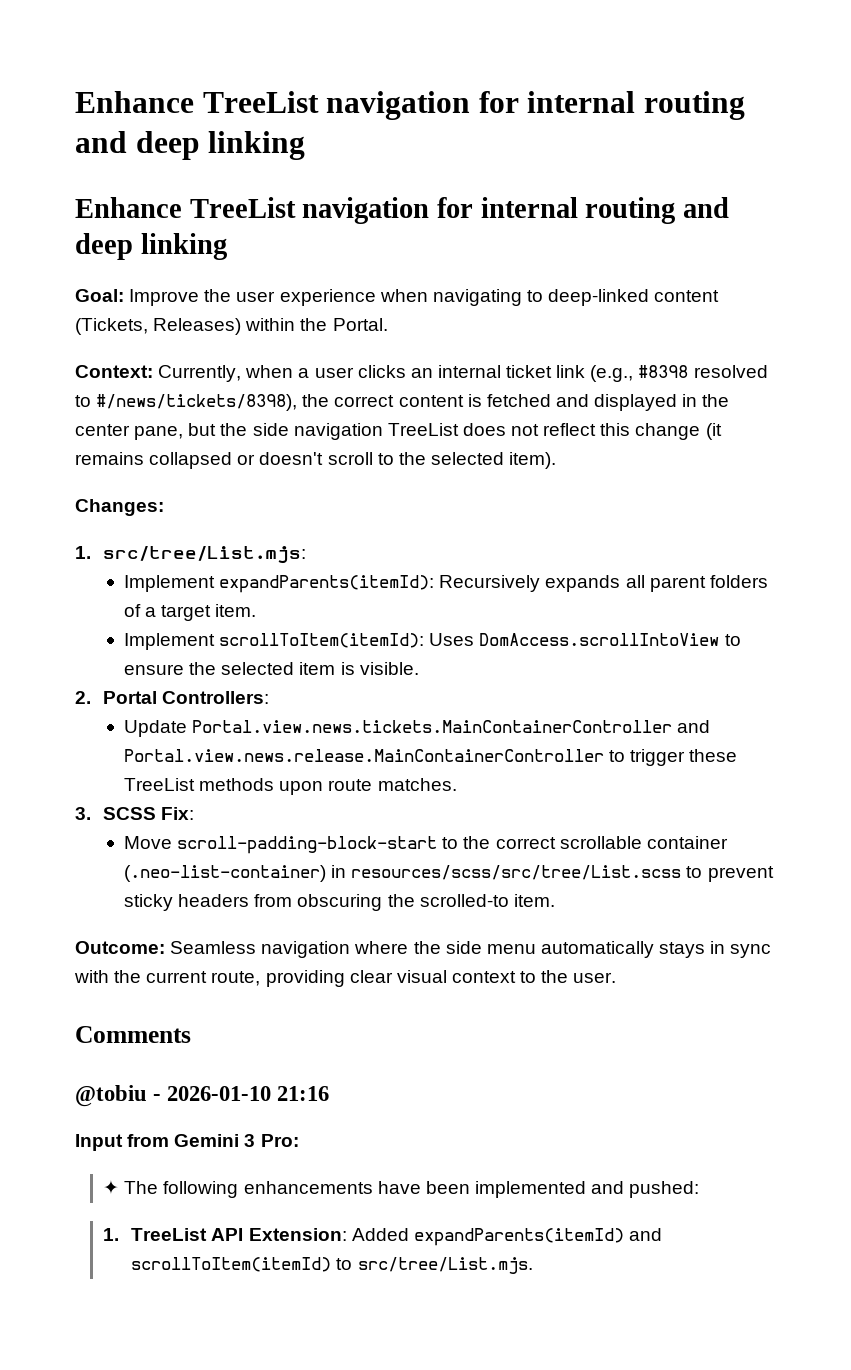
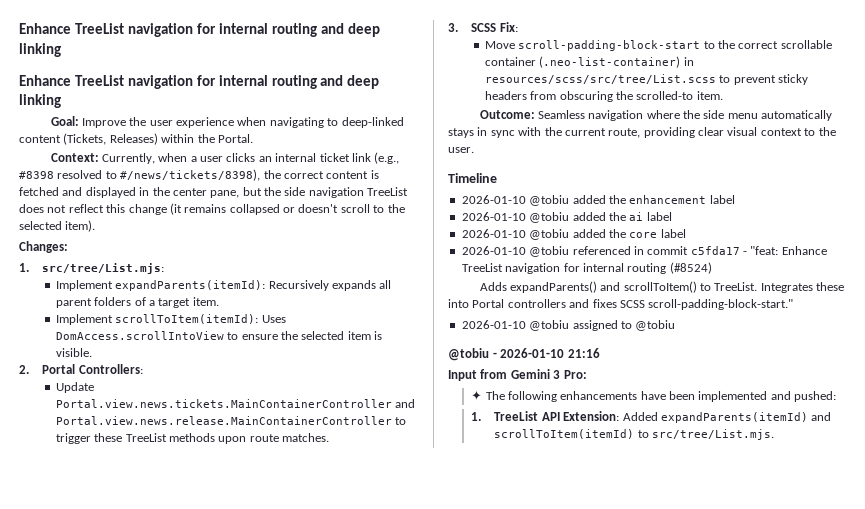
[75,1026,191,1043] Comments -> [448,173,497,183] [461,195,735,206] [461,212,672,223] [461,229,686,240] [461,246,827,257] [461,262,712,274] [479,281,845,293] [448,299,794,310] [461,320,676,331] Timeline // 2026-01-10 @tobiu added the enhancement label // 2026-01-10 @tobiu added the ai label // 2026-01-10 @tobiu added the core label // 2026-01-10 @tobiu referenced in commit c5fda17 - "feat: Enhance TreeList navigation for internal routing (#8524) // Adds expandParents() and scrollToItem() to TreeList. Integrates these into Portal controllers and fixes SCSS scroll-padding-block-start." // 2026-01-10 @tobiu assigned to @tobiu

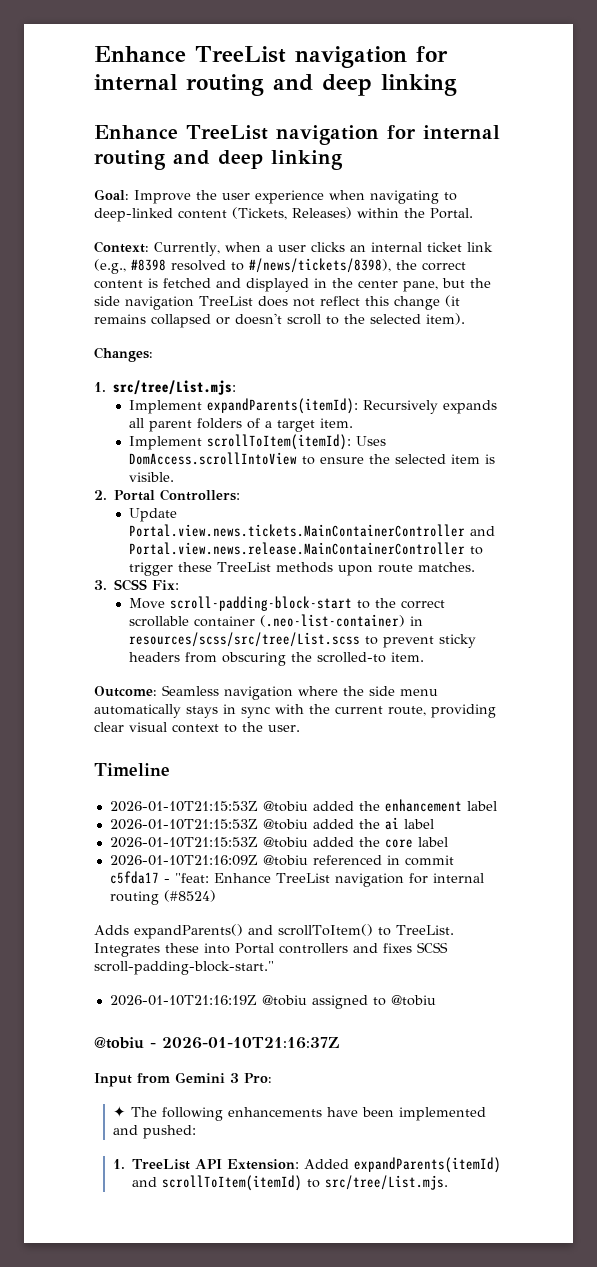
[461,195,526,204] 2026-01-10 -> [109,801,258,812] 2026-01-10T21:15:53Z
[461,212,526,221] 2026-01-10 -> [109,819,258,830] 2026-01-10T21:15:53Z
[461,229,526,238] 2026-01-10 -> [109,837,258,848] 2026-01-10T21:15:53Z
[461,246,526,255] 2026-01-10 -> [109,855,258,866] 2026-01-10T21:16:09Z
[461,320,526,329] 2026-01-10 -> [109,995,257,1006] 2026-01-10T21:16:19Z
[500,348,600,358] 2026-01-10 21:16 -> [162,1037,339,1049] 2026-01-10T21:16:37Z

